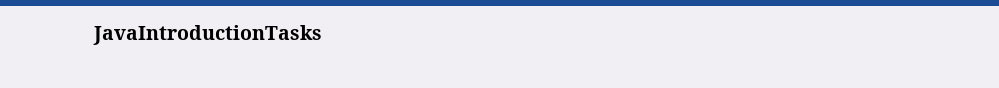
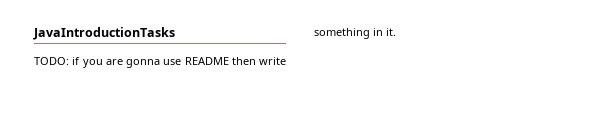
(322, 35) none -> [34,57,286,68] [314,28,396,39] // TODO: if you are gonna use README then write something in it.

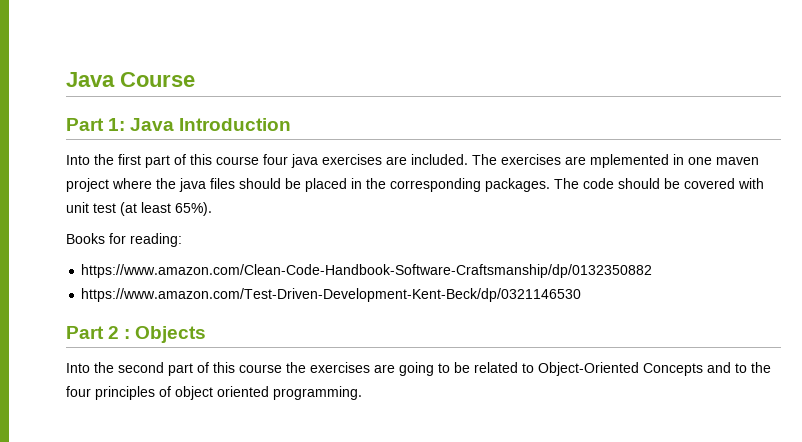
[33,27,175,40] [34,57,286,68] [314,28,396,39] JavaIntroductionTasks // TODO: if you are gonna use README then write something in it. -> [66,72,195,87] [66,118,292,131] [66,154,759,168] [66,178,764,192] [66,202,212,216] [66,233,182,247] [81,264,653,278] [81,288,582,302] [66,326,207,343] [66,362,771,376] [66,386,362,400] Java Course // Part 1: Java Introduction // Into the first part of this course four java exercises are included. The exercises are mplemented in one maven project where the java files should be placed in the corresponding packages. The code should be covered with unit test (at least 65%). // Books for reading: // https://www.amazon.com/Clean-Code-Handbook-Software-Craftsmanship/dp/0132350882 // https://www.amazon.com/Test-Driven-Development-Kent-Beck/dp/0321146530 // Part 2 : Objects // Into the second part of this course the exercises are going to be related to Object-Oriented Concepts and to the four principles of object oriented programming.

